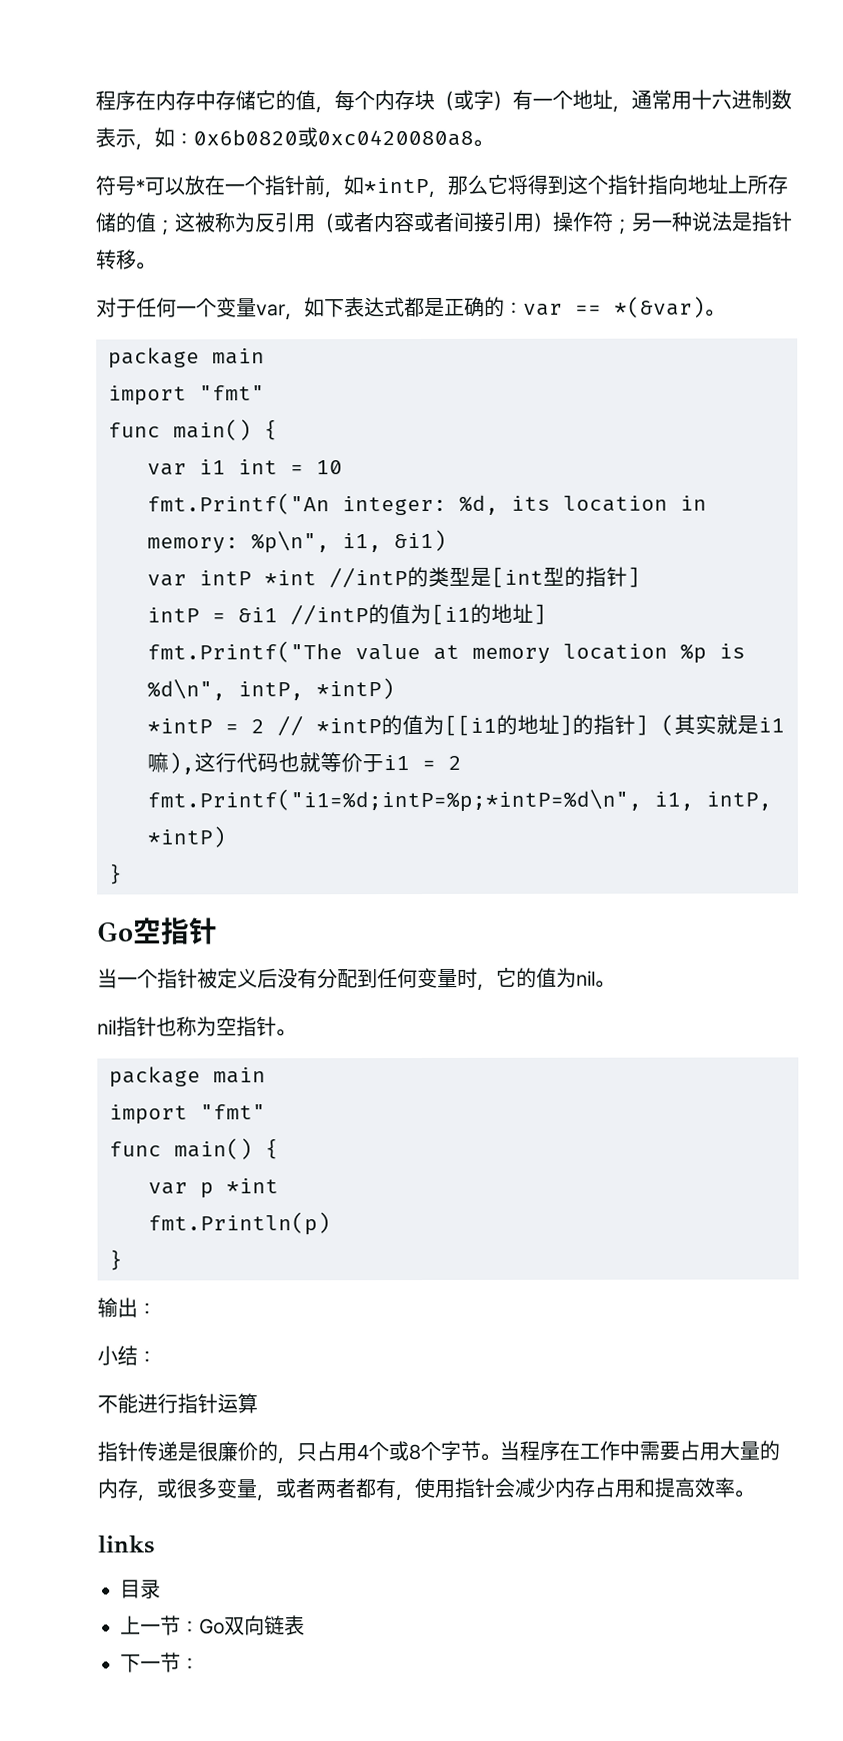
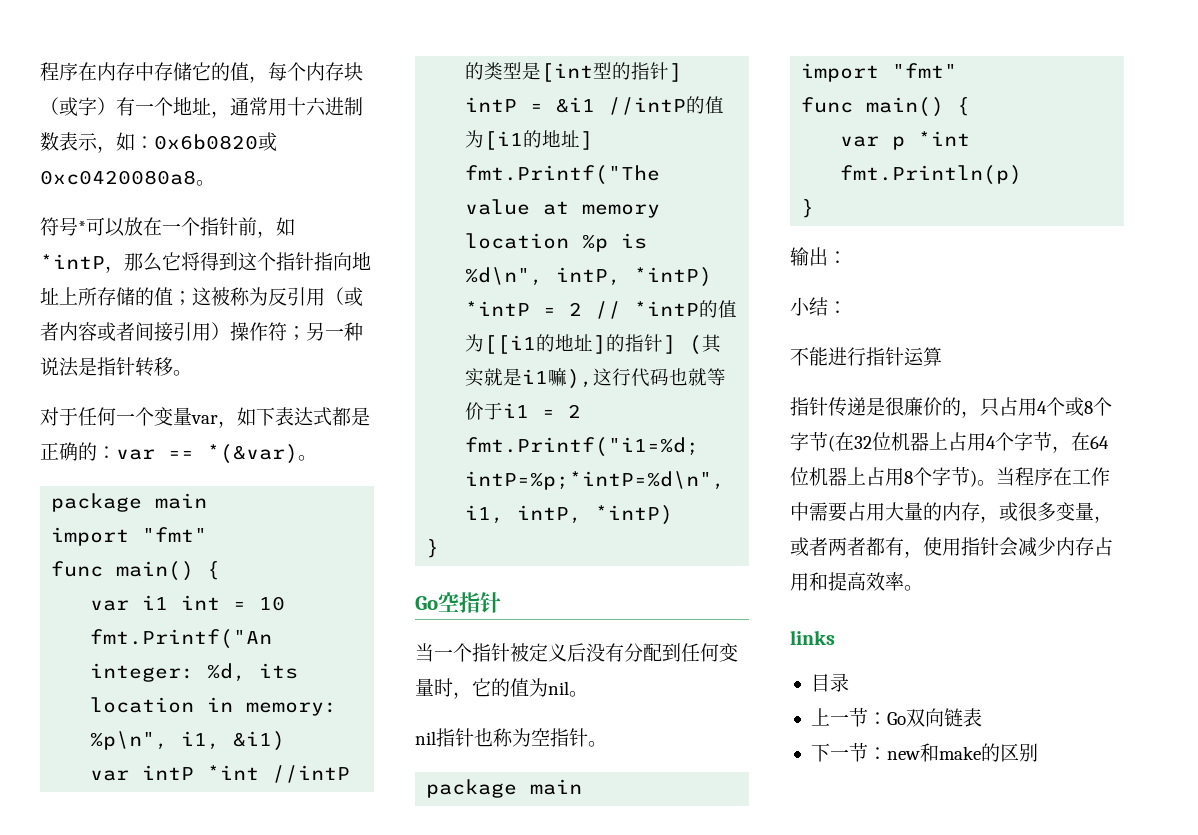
(481, 1450) none -> [828,431,1109,453] [790,466,977,487] (在32位机器上占用4个字节，在64位机器上占用8个字节)
(200, 1664) none -> [886,743,1038,762] new和make的区别

